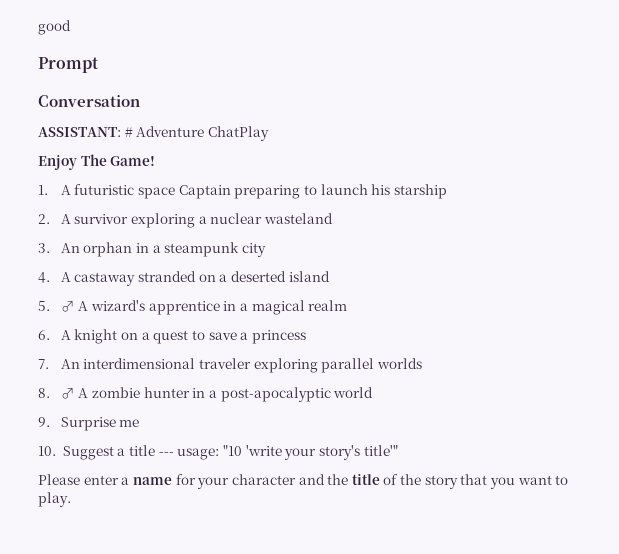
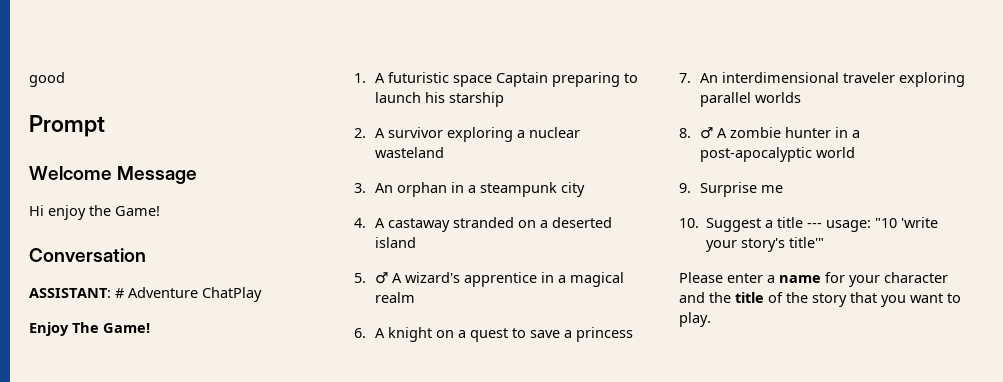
(99, 65) none -> [29,166,198,184] [29,205,160,220] // Welcome Message // Hi enjoy the Game!

